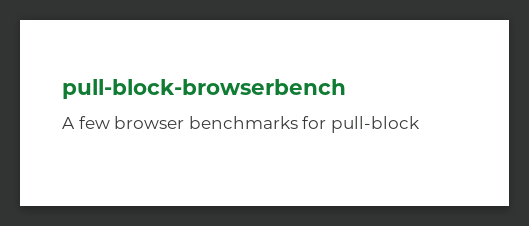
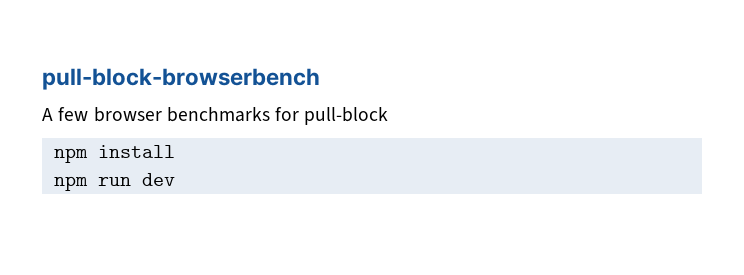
(420, 124) none -> [53,145,175,163] [53,173,175,191] // npm install // npm run dev

